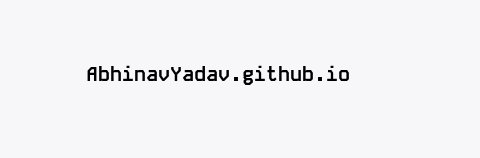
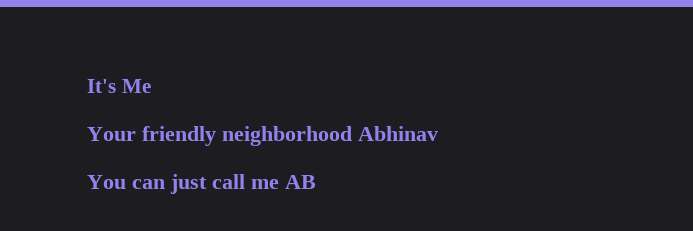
[86,65,350,85] AbhinavYadav.github.io -> [87,79,151,93] [87,126,438,146] [87,174,316,194] It's Me // Your friendly neighborhood Abhinav // You can just call me AB

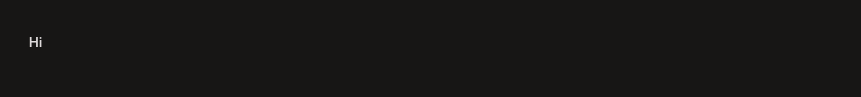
[87,79,151,93] [87,126,438,146] [87,174,316,194] It's Me // Your friendly neighborhood Abhinav // You can just call me AB -> [29,37,42,47] Hi

